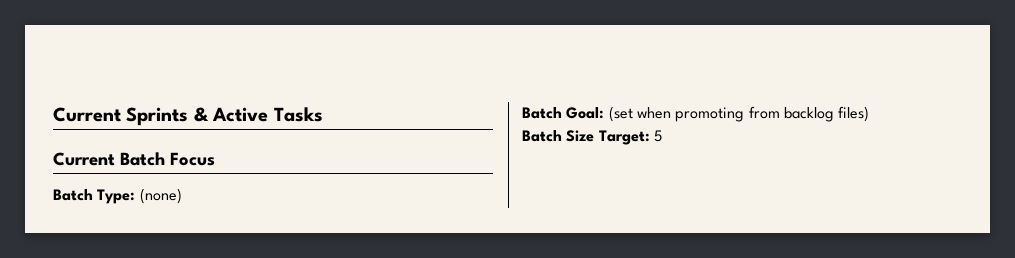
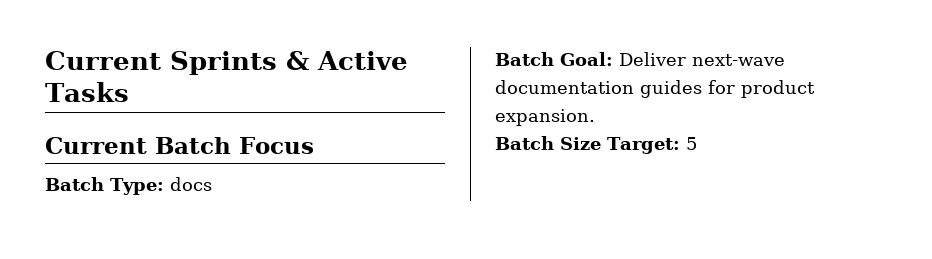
[139,188,182,204] (none) -> [169,177,212,191] docs
[608,106,870,122] (set when promoting from backlog files) -> [619,52,785,66] [495,80,815,98] [495,109,595,126] Deliver next-wave documentation guides for product expansion.

